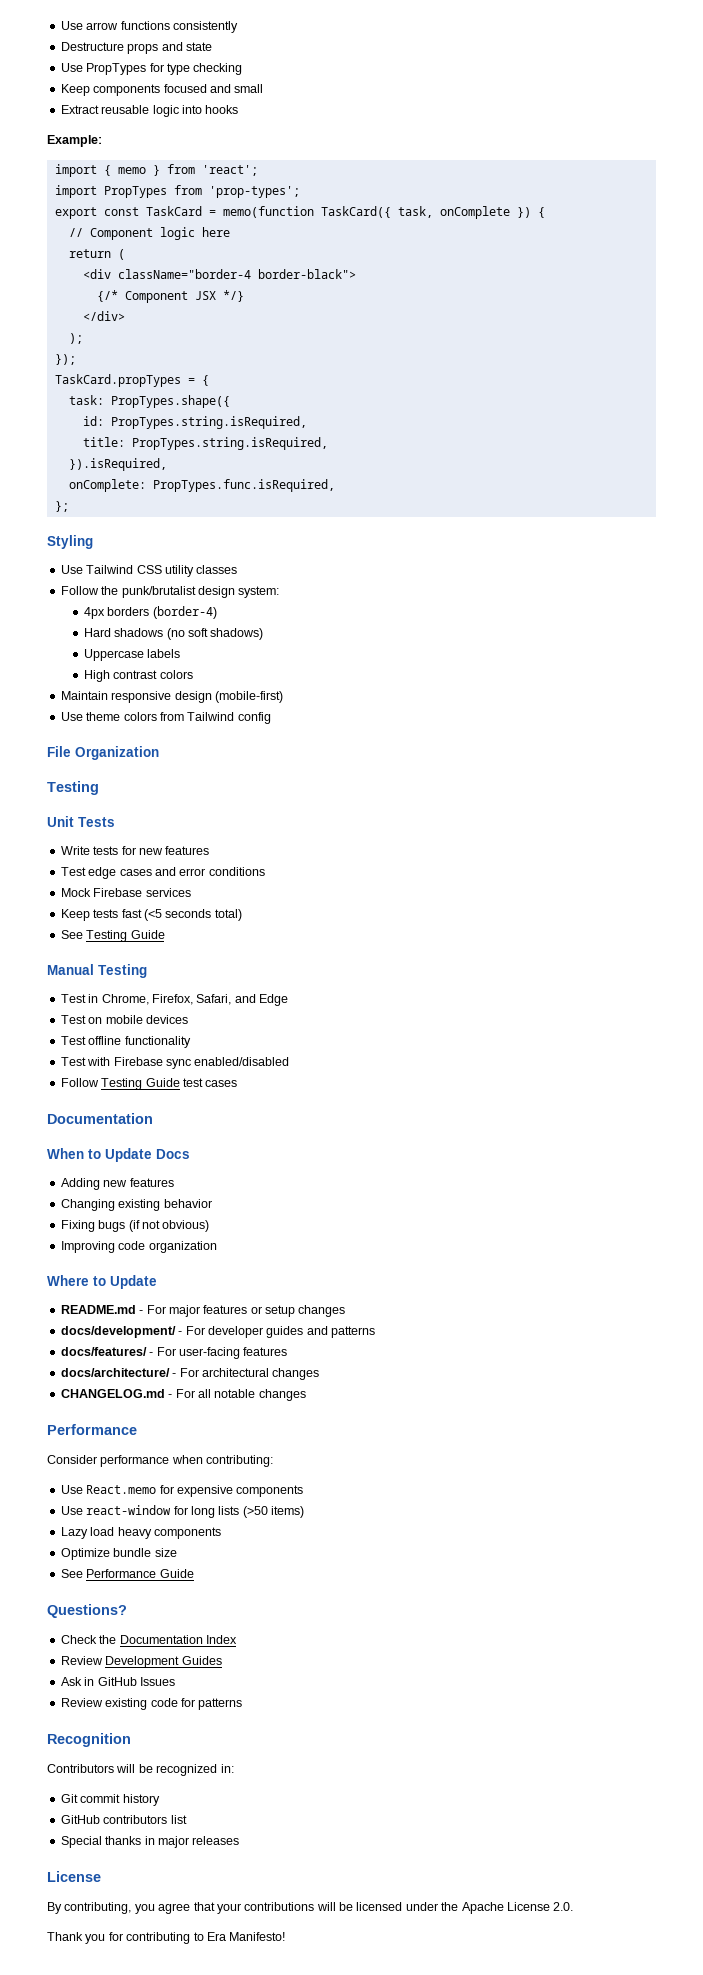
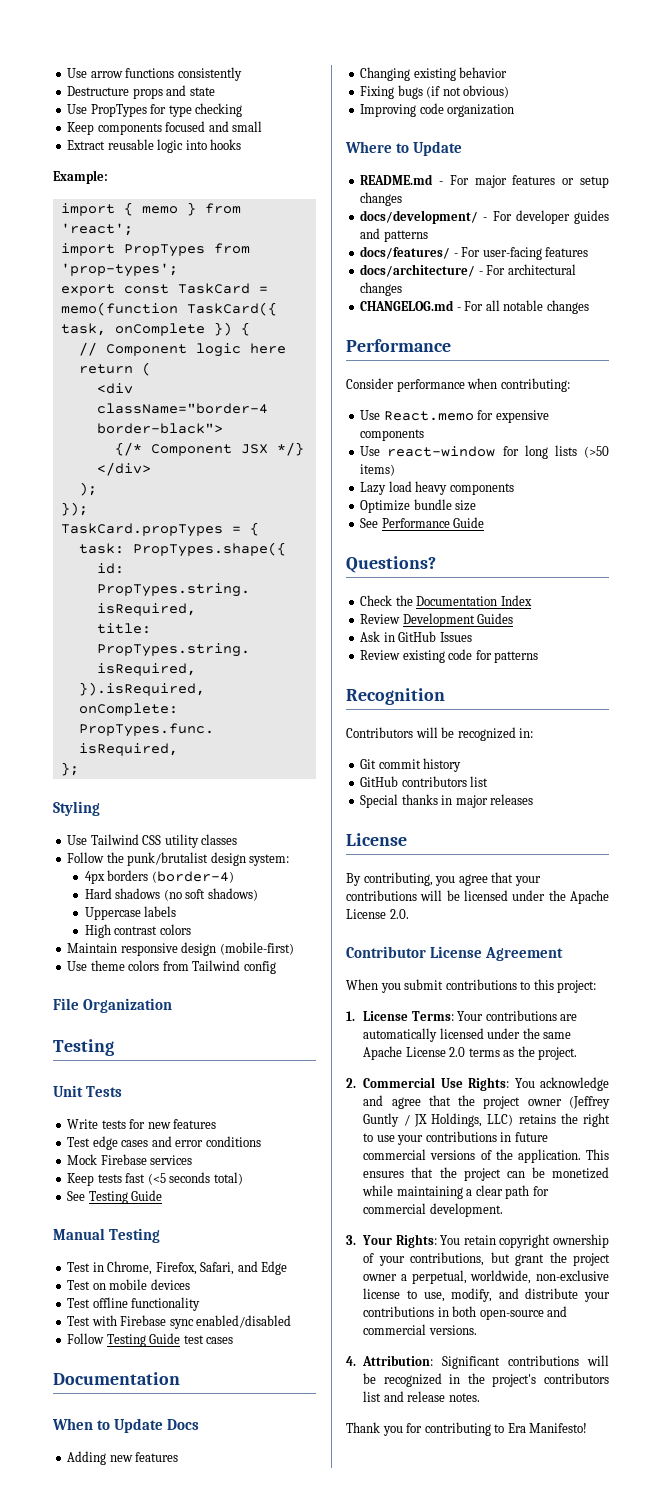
(574, 1906) none -> [346,946,564,961] [346,979,597,993] [346,1010,578,1021] [363,1028,572,1042] [363,1046,578,1060] [346,1077,609,1091] [363,1095,610,1109] [363,1113,610,1127] [363,1131,548,1145] [363,1149,609,1163] [363,1167,609,1181] [362,1185,549,1199] [363,1203,503,1217] [346,1234,609,1248] [363,1252,610,1266] [363,1270,609,1284] [363,1288,610,1302] [363,1306,568,1320] [363,1324,477,1335] [346,1355,609,1369] [363,1373,609,1387] [363,1391,480,1402] // Contributor License Agreement // When you submit contributions to this project: // 1. License Terms: Your contributions are automatically licensed under the same Apache License 2.0 terms as the project. // 2. Commercial Use Rights: You acknowledge and agree that the project owner (Jeffrey Guntly / JX Holdings, LLC) retains the right to use your contributions in future commercial versions of the application. This ensures that the project can be monetized while maintaining a clear path for commercial development. // 3. Your Rights: You retain copyright ownership of your contributions, but grant the project owner a perpetual, worldwide, non-exclusive license to use, modify, and distribute your contributions in both open-source and commercial versions. // 4. Attribution: Significant contributions will be recognized in the project's contributors list and release notes.

